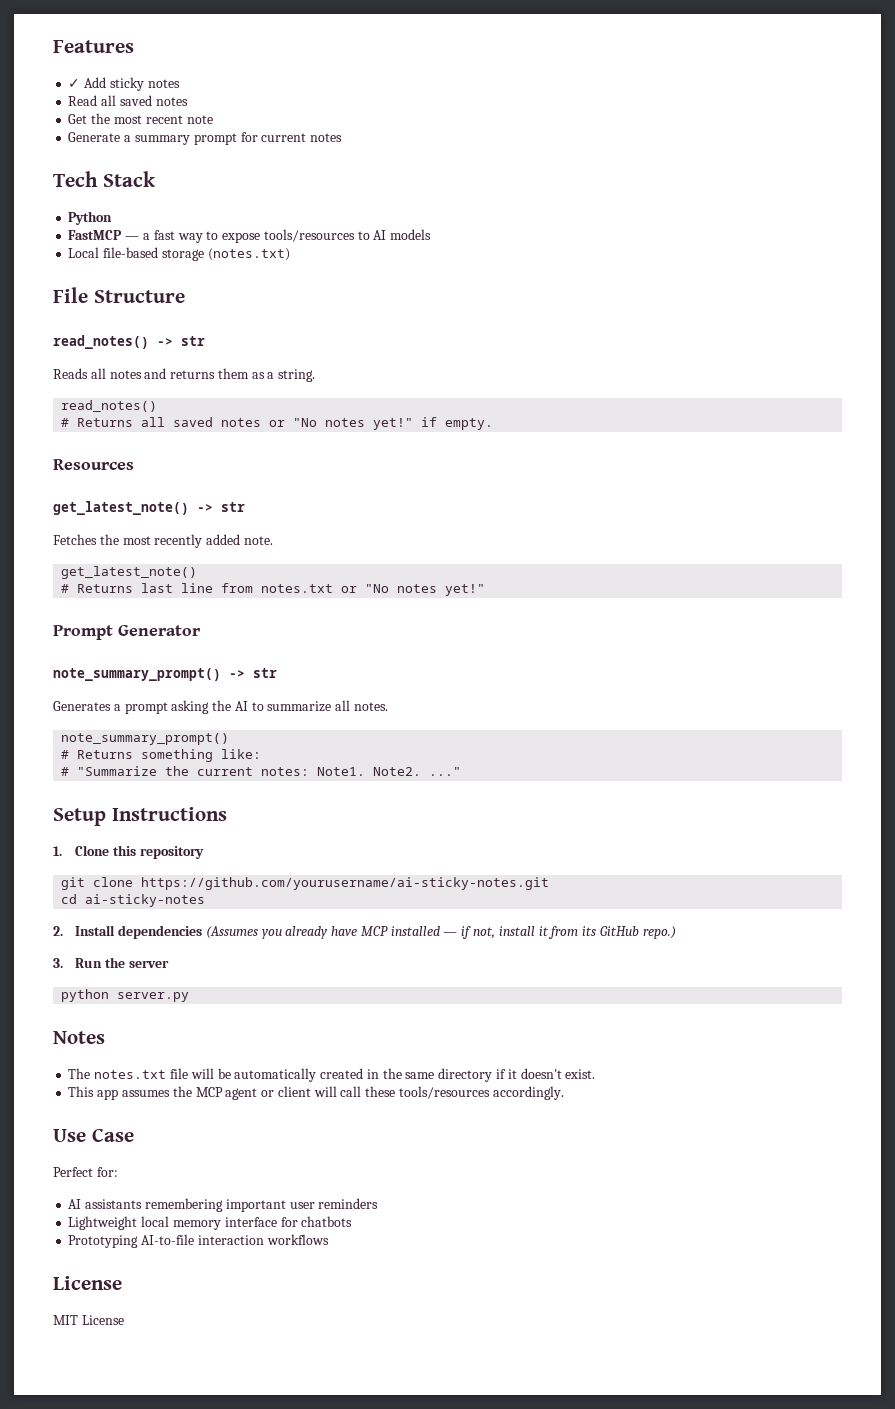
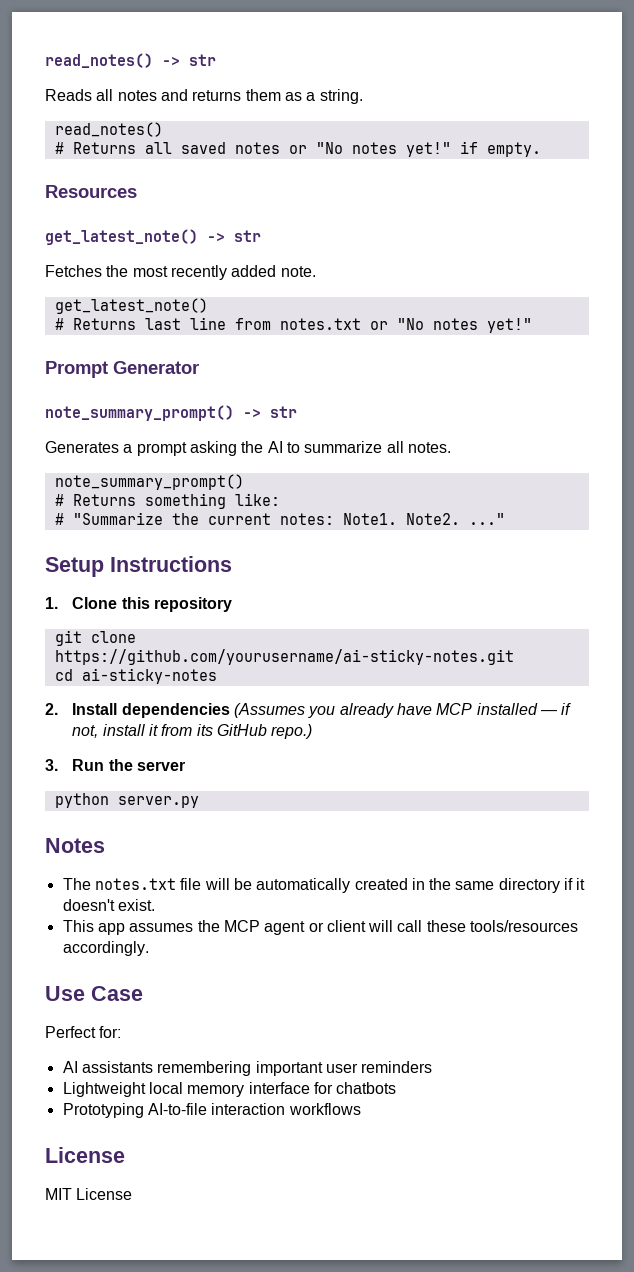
[53,40,134,53] [68,77,180,91] [68,95,188,106] [68,113,213,124] [68,132,343,145] [53,171,156,187] [68,211,113,225] [68,229,432,243] [68,247,290,261] [53,287,185,303] Features // ✓ Add sticky notes // Read all saved notes // Get the most recent note // Generate a summary prompt for current notes // Tech Stack // Python // FastMCP — a fast way to expose tools/resources to AI models // Local file-based storage (notes.txt) // File Structure // -> (45, 60) none

